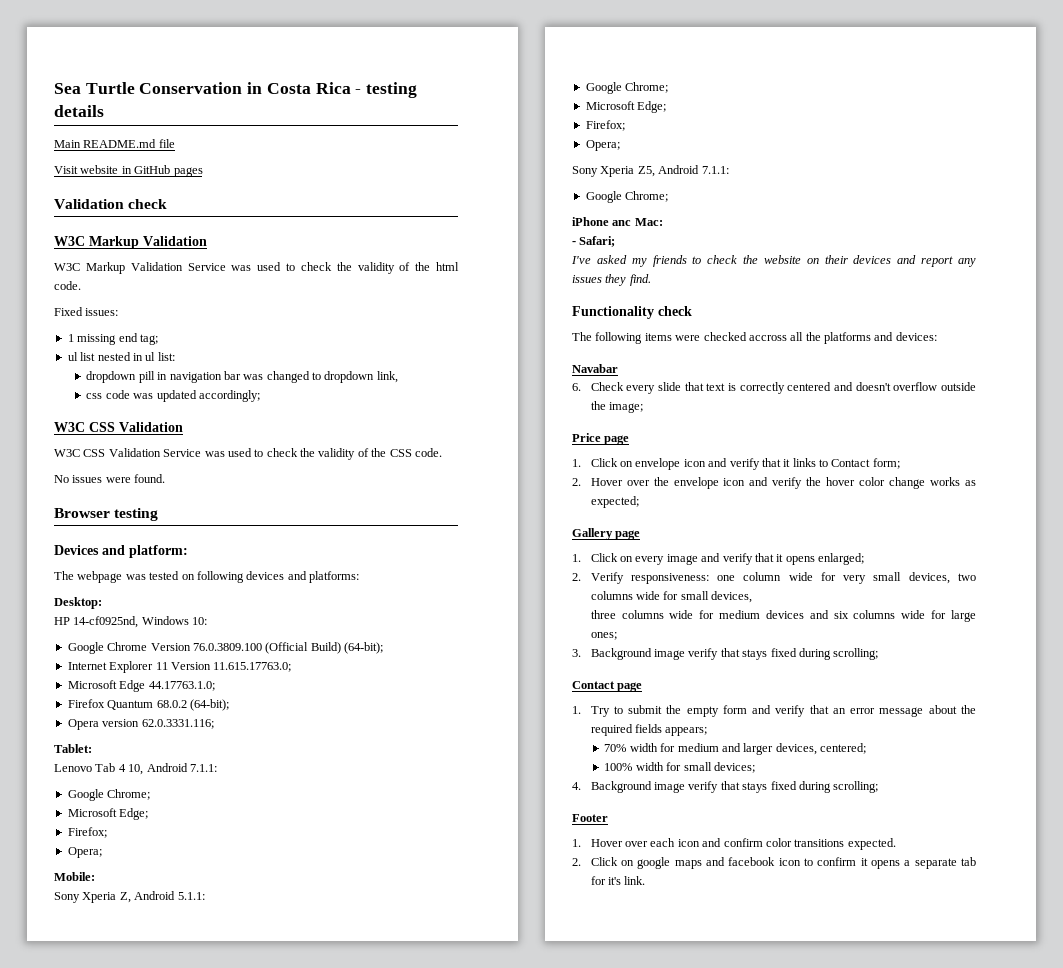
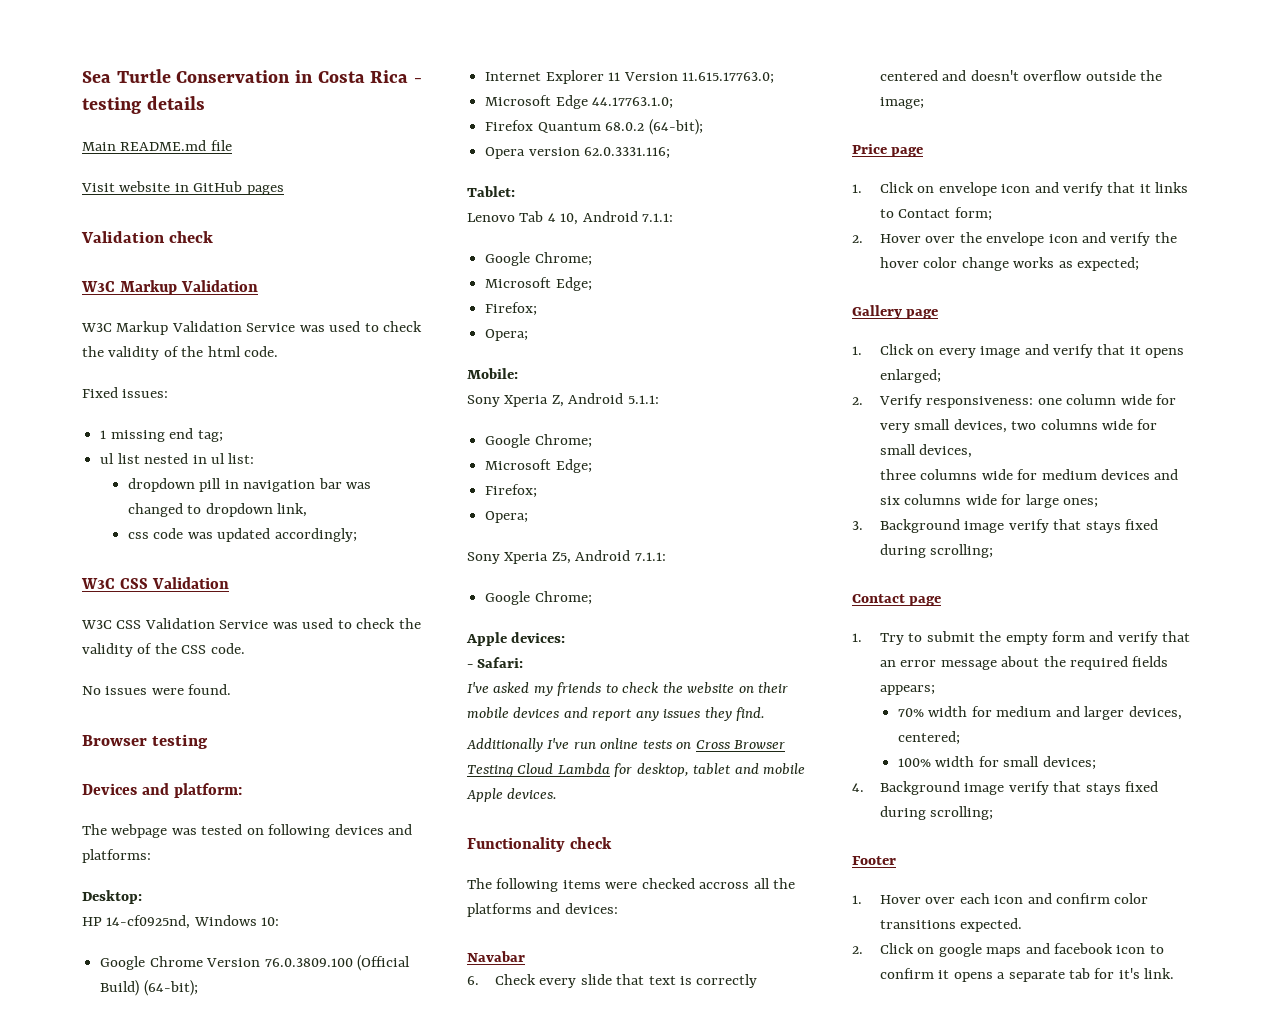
[572,217,663,226] [572,236,616,247] iPhone anc Mac: // - Safari; -> [466,632,566,646] [467,657,524,668] Apple devices: // - Safari:
(848, 259) none -> [467,707,509,719] mobile
(651, 280) none -> [466,738,786,752] [467,763,806,777] [466,788,558,802] // Additionally I've run online tests on Cross Browser Testing Cloud Lambda for desktop, tablet and mobile Apple devices.

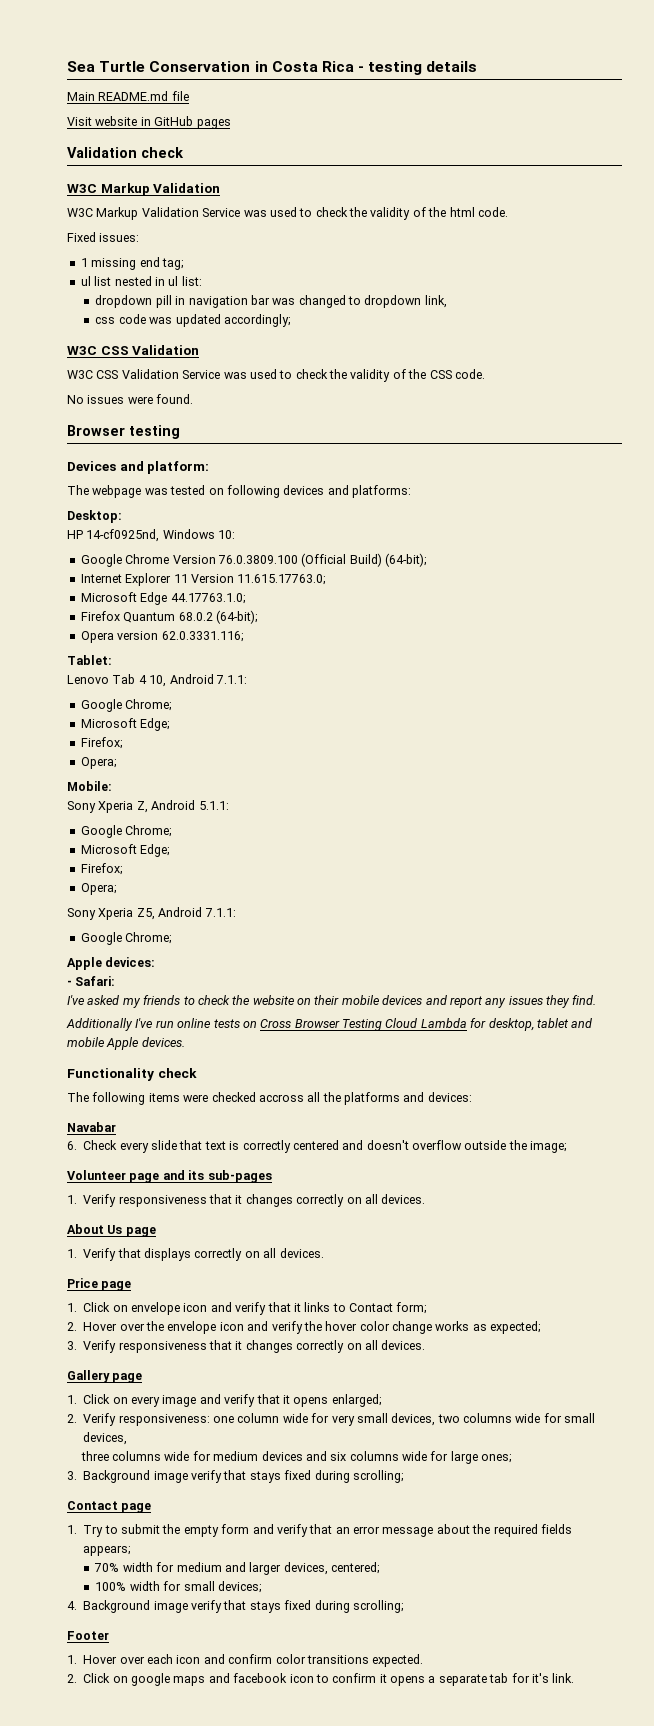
(924, 103) none -> [67,1170,272,1183] [67,1194,426,1207] [67,1224,156,1237] [67,1248,324,1261] // Volunteer page and its sub-pages // 1. Verify responsiveness that it changes correctly on all devices. // About Us page // 1. Verify that displays correctly on all devices.
(1139, 264) none -> [67,1340,426,1353] // 3. Verify responsiveness that it changes correctly on all devices.

